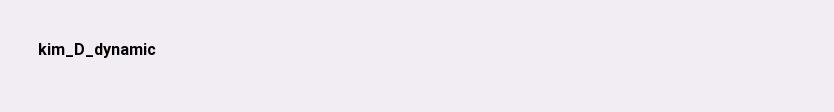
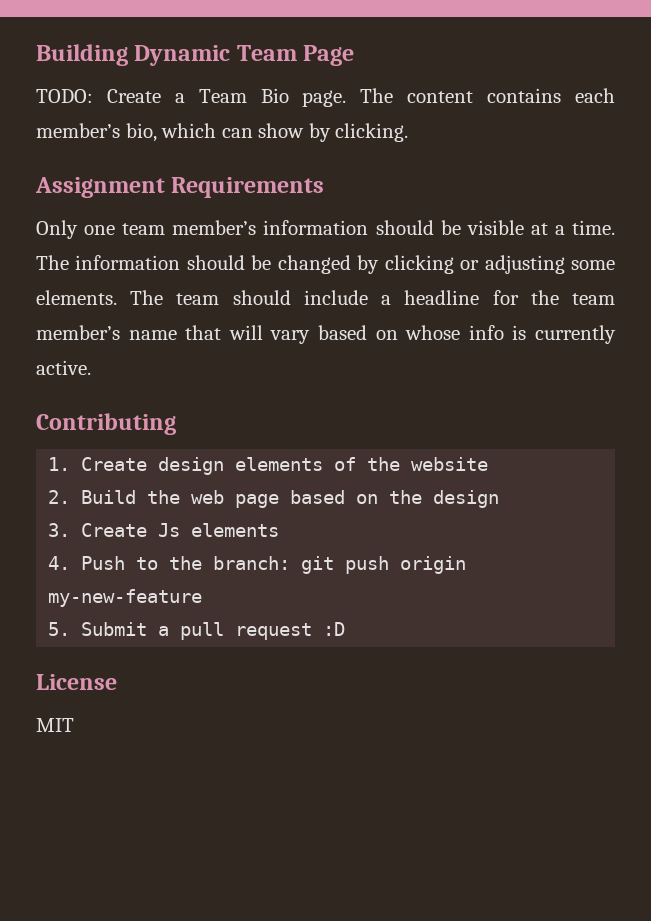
[38,43,156,58] kim_D_dynamic -> [36,44,355,66] [36,88,616,107] [36,123,409,142] [35,177,325,198] [36,220,616,239] [36,255,616,274] [36,290,615,305] [36,325,617,344] [36,360,91,375] [36,413,176,435] [48,457,489,475] [48,490,500,508] [48,523,280,537] [48,556,467,574] [48,589,203,607] [48,622,346,640] [36,674,117,690] [36,718,74,732] Building Dynamic Team Page // TODO: Create a Team Bio page. The content contains each member’s bio, which can show by clicking. // Assignment Requirements // Only one team member’s information should be visible at a time. The information should be changed by clicking or adjusting some elements. The team should include a headline for the team member’s name that will vary based on whose info is currently active. // Contributing // 1. Create design elements of the website // 2. Build the web page based on the design // 3. Create Js elements // 4. Push to the branch: git push origin my-new-feature // 5. Submit a pull request :D // License // MIT

